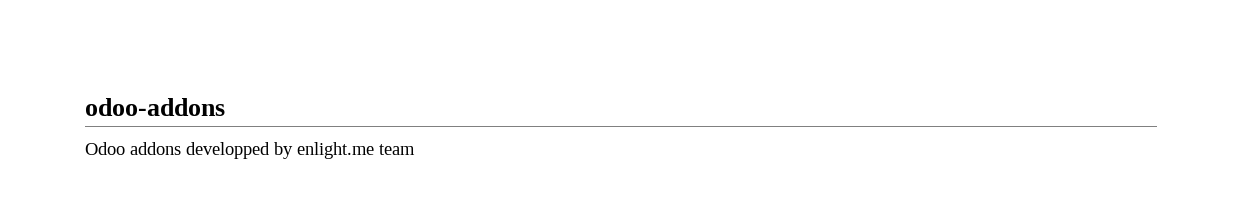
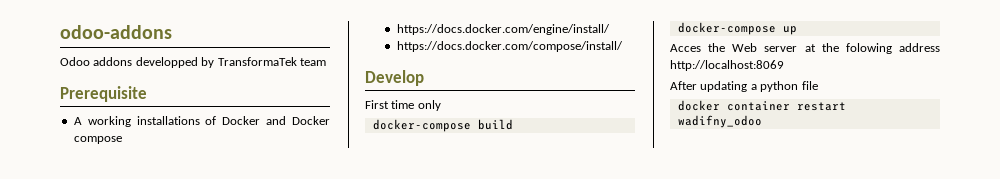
[297,142,374,159] enlight.me -> [217,57,297,66] TransformaTek
(415, 149) none -> [60,86,147,102] [73,116,330,127] [73,136,122,144] [396,24,610,35] [396,41,623,52] [365,70,424,86] [365,100,441,111] [372,119,513,132] [677,22,797,35] [670,43,940,54] [670,60,784,71] [670,81,818,92] [677,100,846,111] [677,115,762,128] // Prerequisite // A working installations of Docker and Docker compose // https://docs.docker.com/engine/install/ // https://docs.docker.com/compose/install/ // Develop // First time only // docker-compose build // docker-compose up // Acces the Web server at the folowing address http://localhost:8069 // After updating a python file // docker container restart wadifny_odoo

